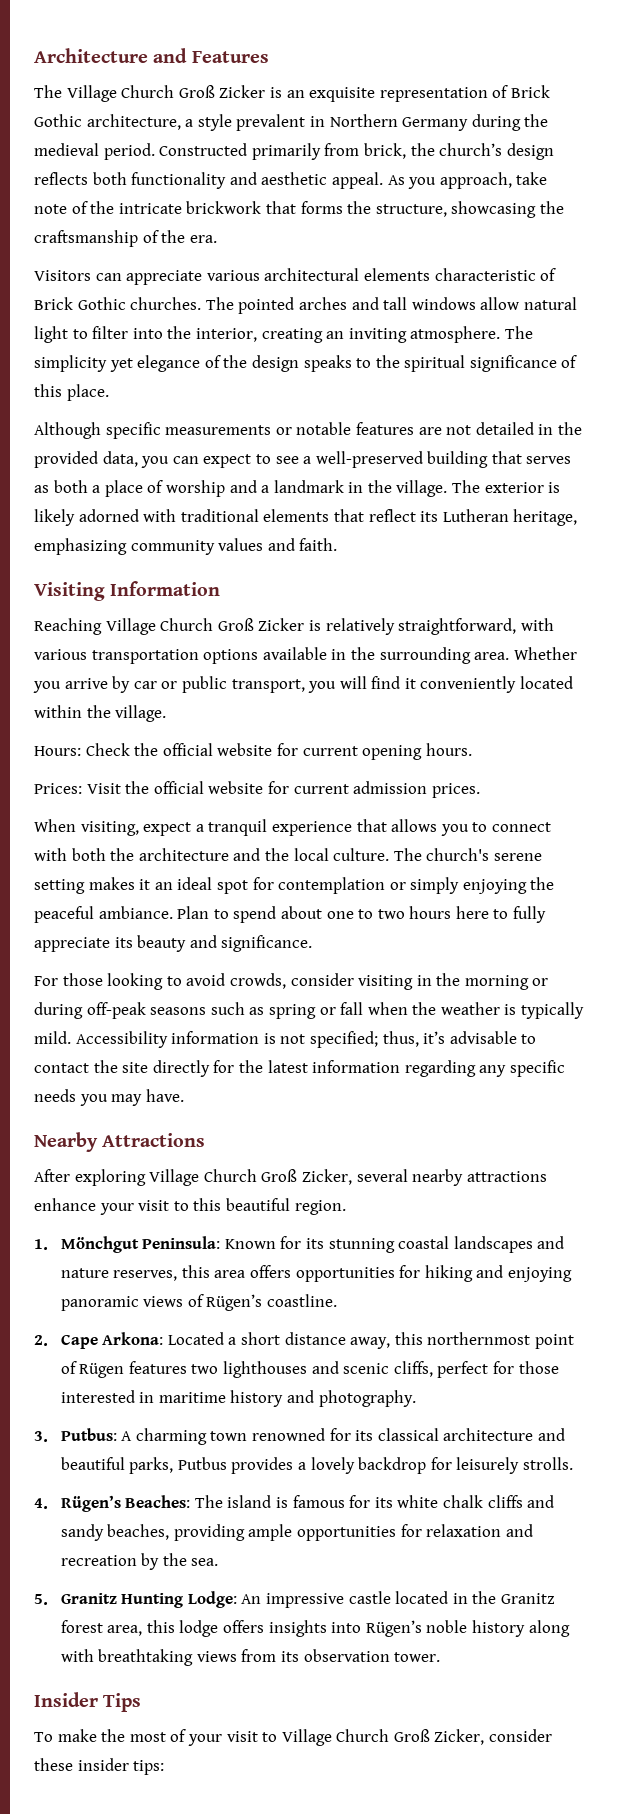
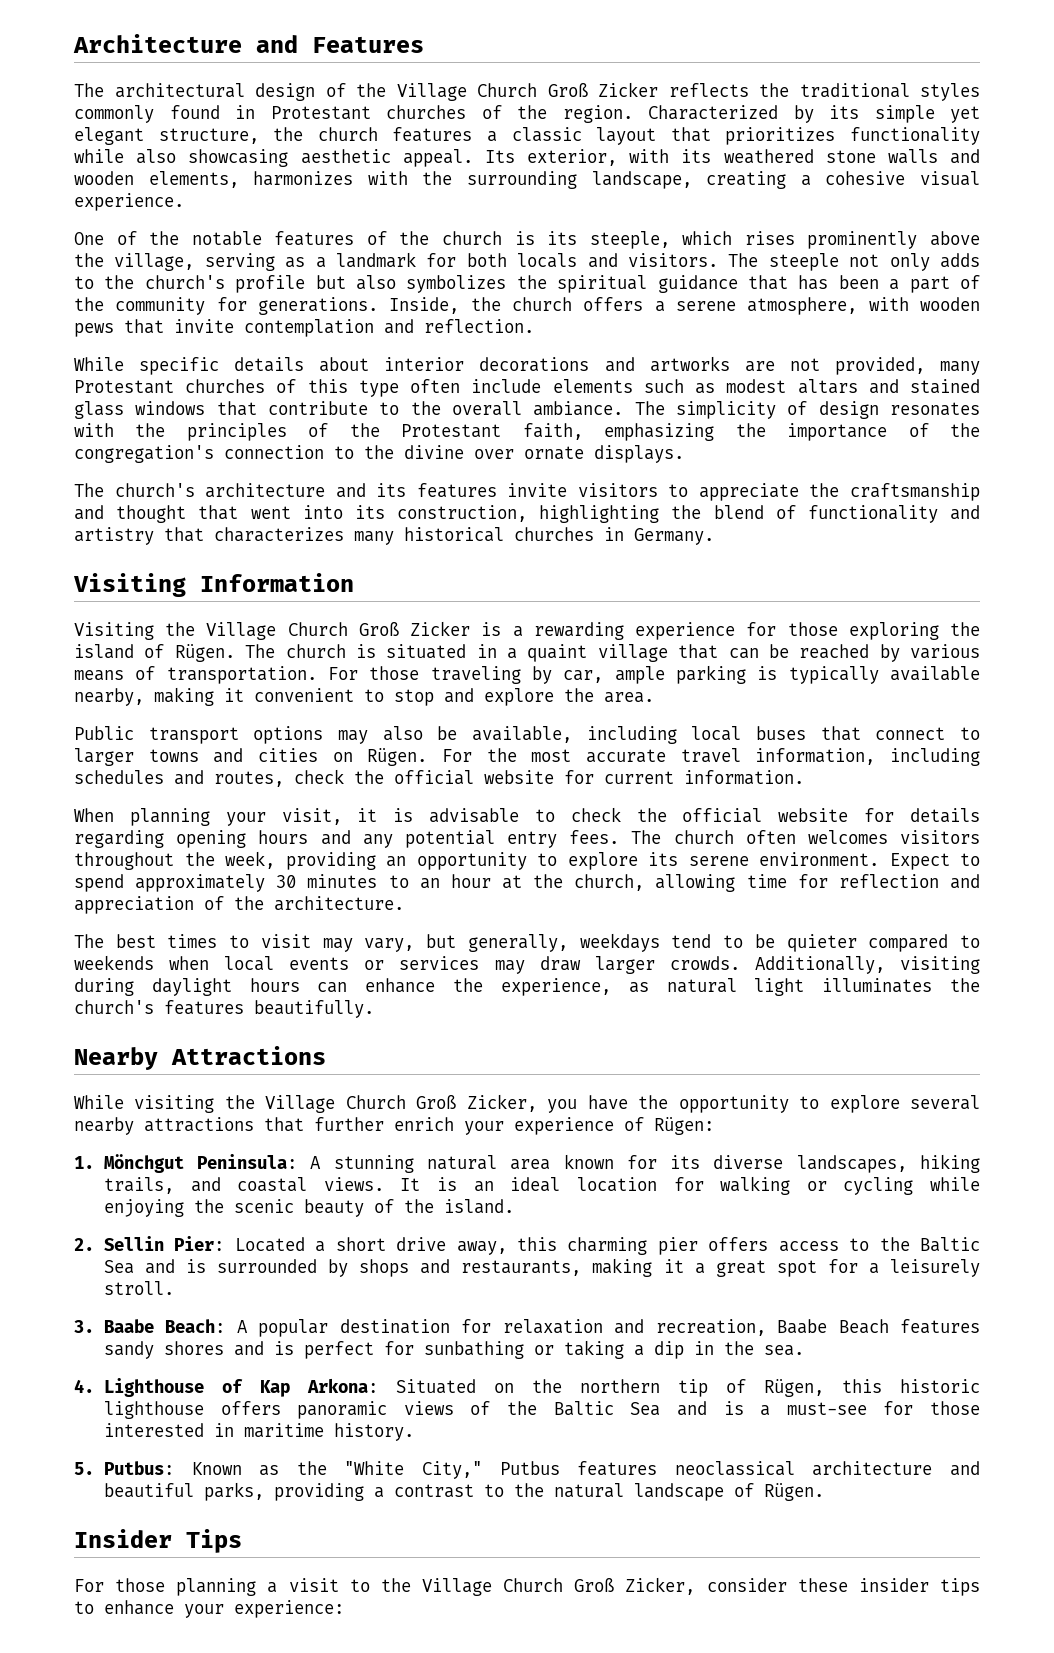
[66,85,550,102] [34,114,549,131] [34,143,554,160] [34,172,548,189] [34,201,564,218] [34,230,217,247] [34,268,557,285] [34,297,577,314] [34,326,533,343] [34,355,578,372] [34,384,109,401] [34,422,582,439] [34,451,572,468] [34,480,561,497] [34,509,578,526] [34,538,338,555] [34,581,221,601] [34,618,554,635] [34,647,577,664] [33,676,574,693] [34,705,167,722] [34,743,472,760] [34,781,480,798] [34,819,551,836] [34,848,542,861] [34,877,555,894] [34,906,547,923] [34,935,313,952] [34,973,549,990] [34,1002,585,1019] [34,1031,537,1048] [34,1060,565,1077] [34,1089,184,1106] Village Church Groß Zicker is an exquisite representation of Brick Gothic architecture, a style prevalent in Northern Germany during the medieval period. Constructed primarily from brick, the church’s design reflects both functionality and aesthetic appeal. As you approach, take note of the intricate brickwork that forms the structure, showcasing the craftsmanship of the era. // Visitors can appreciate various architectural elements characteristic of Brick Gothic churches. The pointed arches and tall windows allow natural light to filter into the interior, creating an inviting atmosphere. The simplicity yet elegance of the design speaks to the spiritual significance of this place. // Although specific measurements or notable features are not detailed in the provided data, you can expect to see a well-preserved building that serves as both a place of worship and a landmark in the village. The exterior is likely adorned with traditional elements that reflect its Lutheran heritage, emphasizing community values and faith. // Visiting Information // Reaching Village Church Groß Zicker is relatively straightforward, with various transportation options available in the surrounding area. Whether you arrive by car or public transport, you will find it conveniently located within the village. // Hours: Check the official website for current opening hours. // Prices: Visit the official website for current admission prices. // When visiting, expect a tranquil experience that allows you to connect with both the architecture and the local culture. The church's serene setting makes it an ideal spot for contemplation or simply enjoying the peaceful ambiance. Plan to spend about one to two hours here to fully appreciate its beauty and significance. // For those looking to avoid crowds, consider visiting in the morning or during off-peak seasons such as spring or fall when the weather is typically mild. Accessibility information is not specified; thus, it’s advisable to contact the site directly for the latest information regarding any specific needs you may have. -> [114,82,980,101] [74,105,980,123] [74,127,981,145] [74,149,980,167] [74,171,981,189] [74,193,184,211] [74,231,980,249] [74,252,980,271] [74,275,980,293] [74,297,981,315] [74,319,534,337] [74,356,981,375] [74,379,981,397] [74,401,981,419] [74,423,981,441] [74,445,684,463] [74,483,980,501] [74,505,980,523] [74,527,714,545] [73,573,354,597] [74,621,981,640] [74,644,980,662] [74,665,981,684] [74,687,654,706] [74,726,980,744] [74,748,980,766] [74,769,804,787] [74,807,980,826] [74,830,980,848] [74,851,980,870] [74,874,980,892] [74,896,404,914] [74,933,981,952] [74,955,980,974] [74,978,981,996] [74,1000,374,1018] architectural design of the Village Church Groß Zicker reflects the traditional styles commonly found in Protestant churches of the region. Characterized by its simple yet elegant structure, the church features a classic layout that prioritizes functionality while also showcasing aesthetic appeal. Its exterior, with its weathered stone walls and wooden elements, harmonizes with the surrounding landscape, creating a cohesive visual experience. // One of the notable features of the church is its steeple, which rises prominently above the village, serving as a landmark for both locals and visitors. The steeple not only adds to the church's profile but also symbolizes the spiritual guidance that has been a part of the community for generations. Inside, the church offers a serene atmosphere, with wooden pews that invite contemplation and reflection. // While specific details about interior decorations and artworks are not provided, many Protestant churches of this type often include elements such as modest altars and stained glass windows that contribute to the overall ambiance. The simplicity of design resonates with the principles of the Protestant faith, emphasizing the importance of the congregation's connection to the divine over ornate displays. // The church's architecture and its features invite visitors to appreciate the craftsmanship and thought that went into its construction, highlighting the blend of functionality and artistry that characterizes many historical churches in Germany. // Visiting Information // Visiting the Village Church Groß Zicker is a rewarding experience for those exploring the island of Rügen. The church is situated in a quaint village that can be reached by various means of transportation. For those traveling by car, ample parking is typically available nearby, making it convenient to stop and explore the area. // Public transport options may also be available, including local buses that connect to larger towns and cities on Rügen. For the most accurate travel information, including schedules and routes, check the official website for current information. // When planning your visit, it is advisable to check the official website for details regarding opening hours and any potential entry fees. The church often welcomes visitors throughout the week, providing an opportunity to explore its serene environment. Expect to spend approximately 30 minutes to an hour at the church, allowing time for reflection and appreciation of the architecture. // The best times to visit may vary, but generally, weekdays tend to be quieter compared to weekends when local events or services may draw larger crowds. Additionally, visiting during daylight hours can enhance the experience, as natural light illuminates the church's features beautifully.
[34,1169,547,1186] [34,1198,346,1215] [34,1236,565,1253] [60,1265,573,1282] [60,1294,338,1311] [34,1332,575,1349] [60,1361,489,1378] After exploring Village Church Groß Zicker, several nearby attractions enhance your visit to this beautiful region. // 1. Mönchgut Peninsula: Known for its stunning coastal landscapes and nature reserves, this area offers opportunities for hiking and enjoying panoramic views of Rügen’s coastline. // 2. Cape Arkona: Located a short distance away, this northernmost point of Rügen features two lighthouses and scenic cliffs, perfect -> [74,1094,980,1113] [74,1117,714,1135] [74,1154,980,1173] [103,1176,981,1195] [103,1199,514,1217] [74,1236,980,1255] [103,1258,980,1277] [103,1281,174,1295] [74,1319,981,1337] [103,1340,804,1359] [74,1378,980,1397] [103,1401,867,1419] While visiting the Village Church Groß Zicker, you have the opportunity to explore several nearby attractions that further enrich your experience of Rügen: // 1. Mönchgut Peninsula: A stunning natural area known for its diverse landscapes, hiking trails, and coastal views. It is an ideal location for walking or cycling while enjoying the scenic beauty of the island. // 2. Sellin Pier: Located a short drive away, this charming pier offers access to the Baltic Sea and is surrounded by shops and restaurants, making it a great spot for a leisurely stroll. // 3. Baabe Beach: A popular destination for relaxation and recreation, Baabe Beach features sandy shores and is perfect for sunbathing or taking a dip in the sea. // 4. Lighthouse of Kap Arkona: Situated on the northern tip of Rügen, this historic lighthouse offers panoramic views of the Baltic Sea and is a must-see
[230,1390,416,1407] [34,1428,566,1445] [60,1457,574,1474] [34,1495,555,1512] [60,1524,533,1541] [60,1553,219,1570] [34,1591,556,1608] [60,1620,570,1637] [60,1649,441,1666] [34,1692,142,1712] [34,1729,278,1746] history and photography. // 3. Putbus: A charming town renowned for its classical architecture and beautiful parks, Putbus provides a lovely backdrop for leisurely strolls. // 4. Rügen’s Beaches: The island is famous for its white chalk cliffs and sandy beaches, providing ample opportunities for relaxation and recreation by the sea. // 5. Granitz Hunting Lodge: An impressive castle located in the Granitz forest area, this lodge offers insights into Rügen’s noble history along with breathtaking views from its observation tower. // Insider Tips // To make the most of your visit to -> [333,1423,414,1441] [74,1461,980,1479] [103,1482,824,1501] [74,1529,242,1553] [74,1578,411,1596] history. // 5. Putbus: Known as the "White City," Putbus features neoclassical architecture and beautiful parks, providing a contrast to the natural landscape of Rügen. // Insider Tips // For those planning a visit to the
[133,1760,165,1775] tips: -> [940,1578,980,1596] [74,1600,344,1618] tips to enhance your experience:

